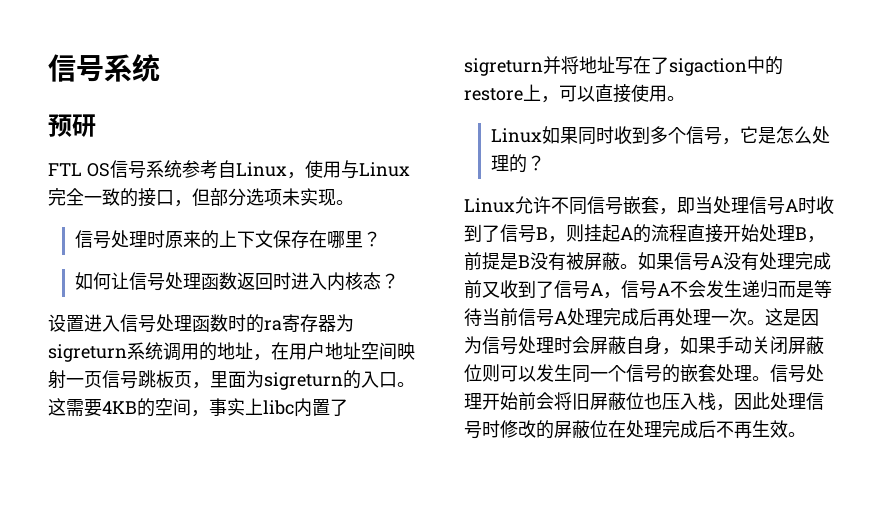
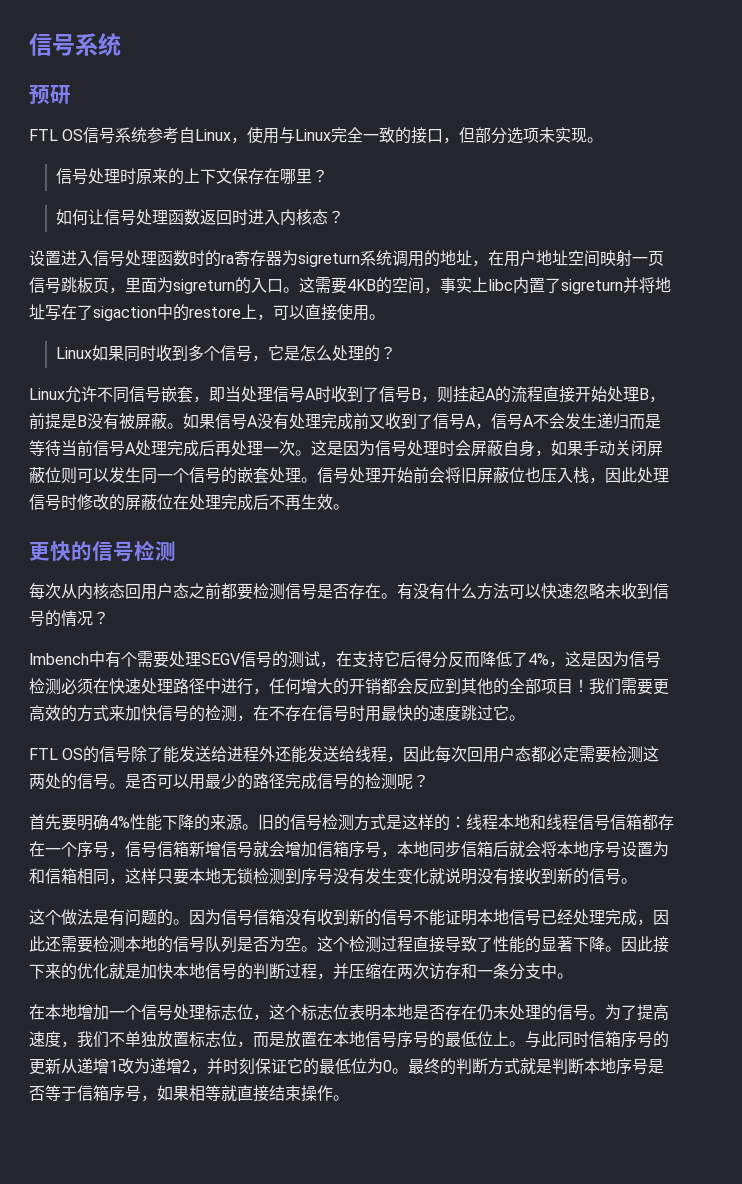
(806, 434) none -> [29,540,176,562] [29,583,669,600] [29,610,109,627] [29,651,661,668] [29,677,669,695] [29,705,525,722] [29,746,660,763] [29,773,429,790] [29,814,674,831] [29,841,669,858] [29,868,637,885] [29,909,669,926] [29,936,669,953] [29,963,573,980] [29,1004,669,1021] [29,1031,669,1048] [29,1058,664,1075] [29,1085,349,1102] // 更快的信号检测 // 每次从内核态回用户态之前都要检测信号是否存在。有没有什么方法可以快速忽略未收到信号的情况？ // lmbench中有个需要处理SEGV信号的测试，在支持它后得分反而降低了4%，这是因为信号检测必须在快速处理路径中进行，任何增大的开销都会反应到其他的全部项目！我们需要更高效的方式来加快信号的检测，在不存在信号时用最快的速度跳过它。 // FTL OS的信号除了能发送给进程外还能发送给线程，因此每次回用户态都必定需要检测这两处的信号。是否可以用最少的路径完成信号的检测呢？ // 首先要明确4%性能下降的来源。旧的信号检测方式是这样的：线程本地和线程信号信箱都存在一个序号，信号信箱新增信号就会增加信箱序号，本地同步信箱后就会将本地序号设置为和信箱相同，这样只要本地无锁检测到序号没有发生变化就说明没有接收到新的信号。 // 这个做法是有问题的。因为信号信箱没有收到新的信号不能证明本地信号已经处理完成，因此还需要检测本地的信号队列是否为空。这个检测过程直接导致了性能的显著下降。因此接下来的优化就是加快本地信号的判断过程，并压缩在两次访存和一条分支中。 // 在本地增加一个信号处理标志位，这个标志位表明本地是否存在仍未处理的信号。为了提高速度，我们不单独放置标志位，而是放置在本地信号序号的最低位上。与此同时信箱序号的更新从递增1改为递增2，并时刻保证它的最低位为0。最终的判断方式就是判断本地序号是否等于信箱序号，如果相等就直接结束操作。

